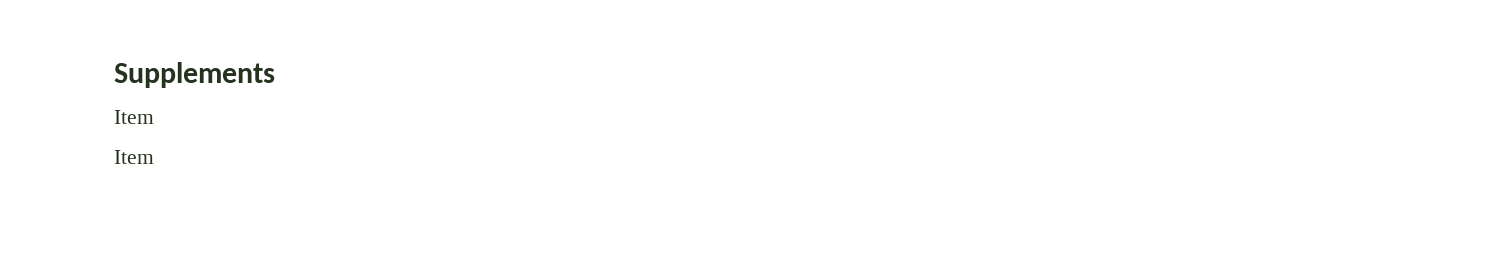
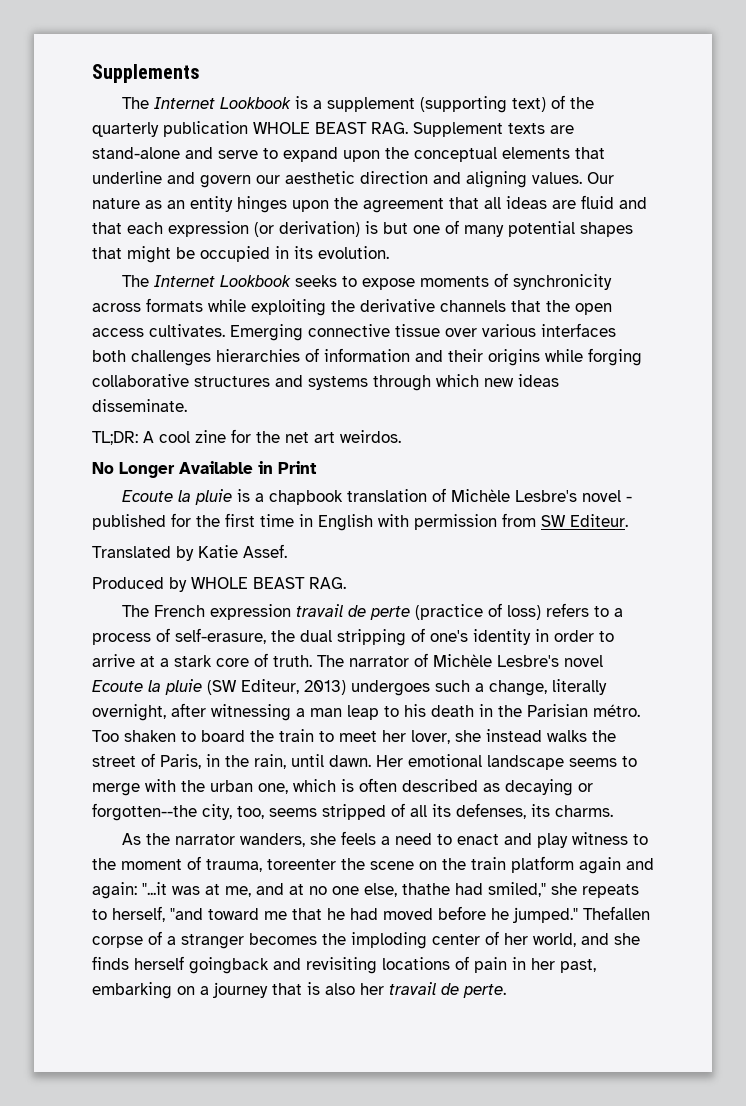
[114,110,154,124] [114,150,154,164] Item // Item -> [121,95,594,113] [92,121,574,137] [92,147,605,162] [92,171,614,188] [92,195,647,213] [92,220,633,237] [92,246,389,263] [121,273,612,290] [92,298,612,316] [92,323,616,341] [92,348,642,366] [92,374,559,391] [92,399,187,412] [92,429,401,445] [92,461,317,478] [121,488,632,505] [92,513,628,531] [92,544,287,561] [92,577,346,592] [121,603,623,620] [92,628,614,646] [92,653,603,667] [92,679,607,696] [92,703,640,721] [92,729,616,744] [92,753,637,770] [92,778,593,796] [92,803,613,821] [121,831,648,848] [92,856,654,874] [92,882,639,899] [92,906,650,923] [92,931,640,949] [92,956,596,974] [92,982,506,999] The Internet Lookbook is a supplement (supporting text) of the quarterly publication WHOLE BEAST RAG. Supplement texts are stand-alone and serve to expand upon the conceptual elements that underline and govern our aesthetic direction and aligning values. Our nature as an entity hinges upon the agreement that all ideas are fluid and that each expression (or derivation) is but one of many potential shapes that might be occupied in its evolution. // The Internet Lookbook seeks to expose moments of synchronicity across formats while exploiting the derivative channels that the open access cultivates. Emerging connective tissue over various interfaces both challenges hierarchies of information and their origins while forging collaborative structures and systems through which new ideas disseminate. // TL;DR: A cool zine for the net art weirdos. // No Longer Available in Print // Ecoute la pluie is a chapbook translation of Michèle Lesbre's novel - published for the first time in English with permission from SW Editeur. // Translated by Katie Assef. // Produced by WHOLE BEAST RAG. // The French expression travail de perte (practice of loss) refers to a process of self-erasure, the dual stripping of one's identity in order to arrive at a stark core of truth. The narrator of Michèle Lesbre's novel Ecoute la pluie (SW Editeur, 2013) undergoes such a change, literally overnight, after witnessing a man leap to his death in the Parisian métro. Too shaken to board the train to meet her lover, she instead walks the street of Paris, in the rain, until dawn. Her emotional landscape seems to merge with the urban one, which is often described as decaying or forgotten--the city, too, seems stripped of all its defenses, its charms. // As the narrator wanders, she feels a need to enact and play witness to the moment of trauma, toreenter the scene on the train platform again and again: "...it was at me, and at no one else, thathe had smiled," she repeats to herself, "and toward me that he had moved before he jumped." Thefallen corpse of a stranger becomes the imploding center of her world, and she finds herself goingback and revisiting locations of pain in her past, embarking on a journey that is also her travail de perte.

